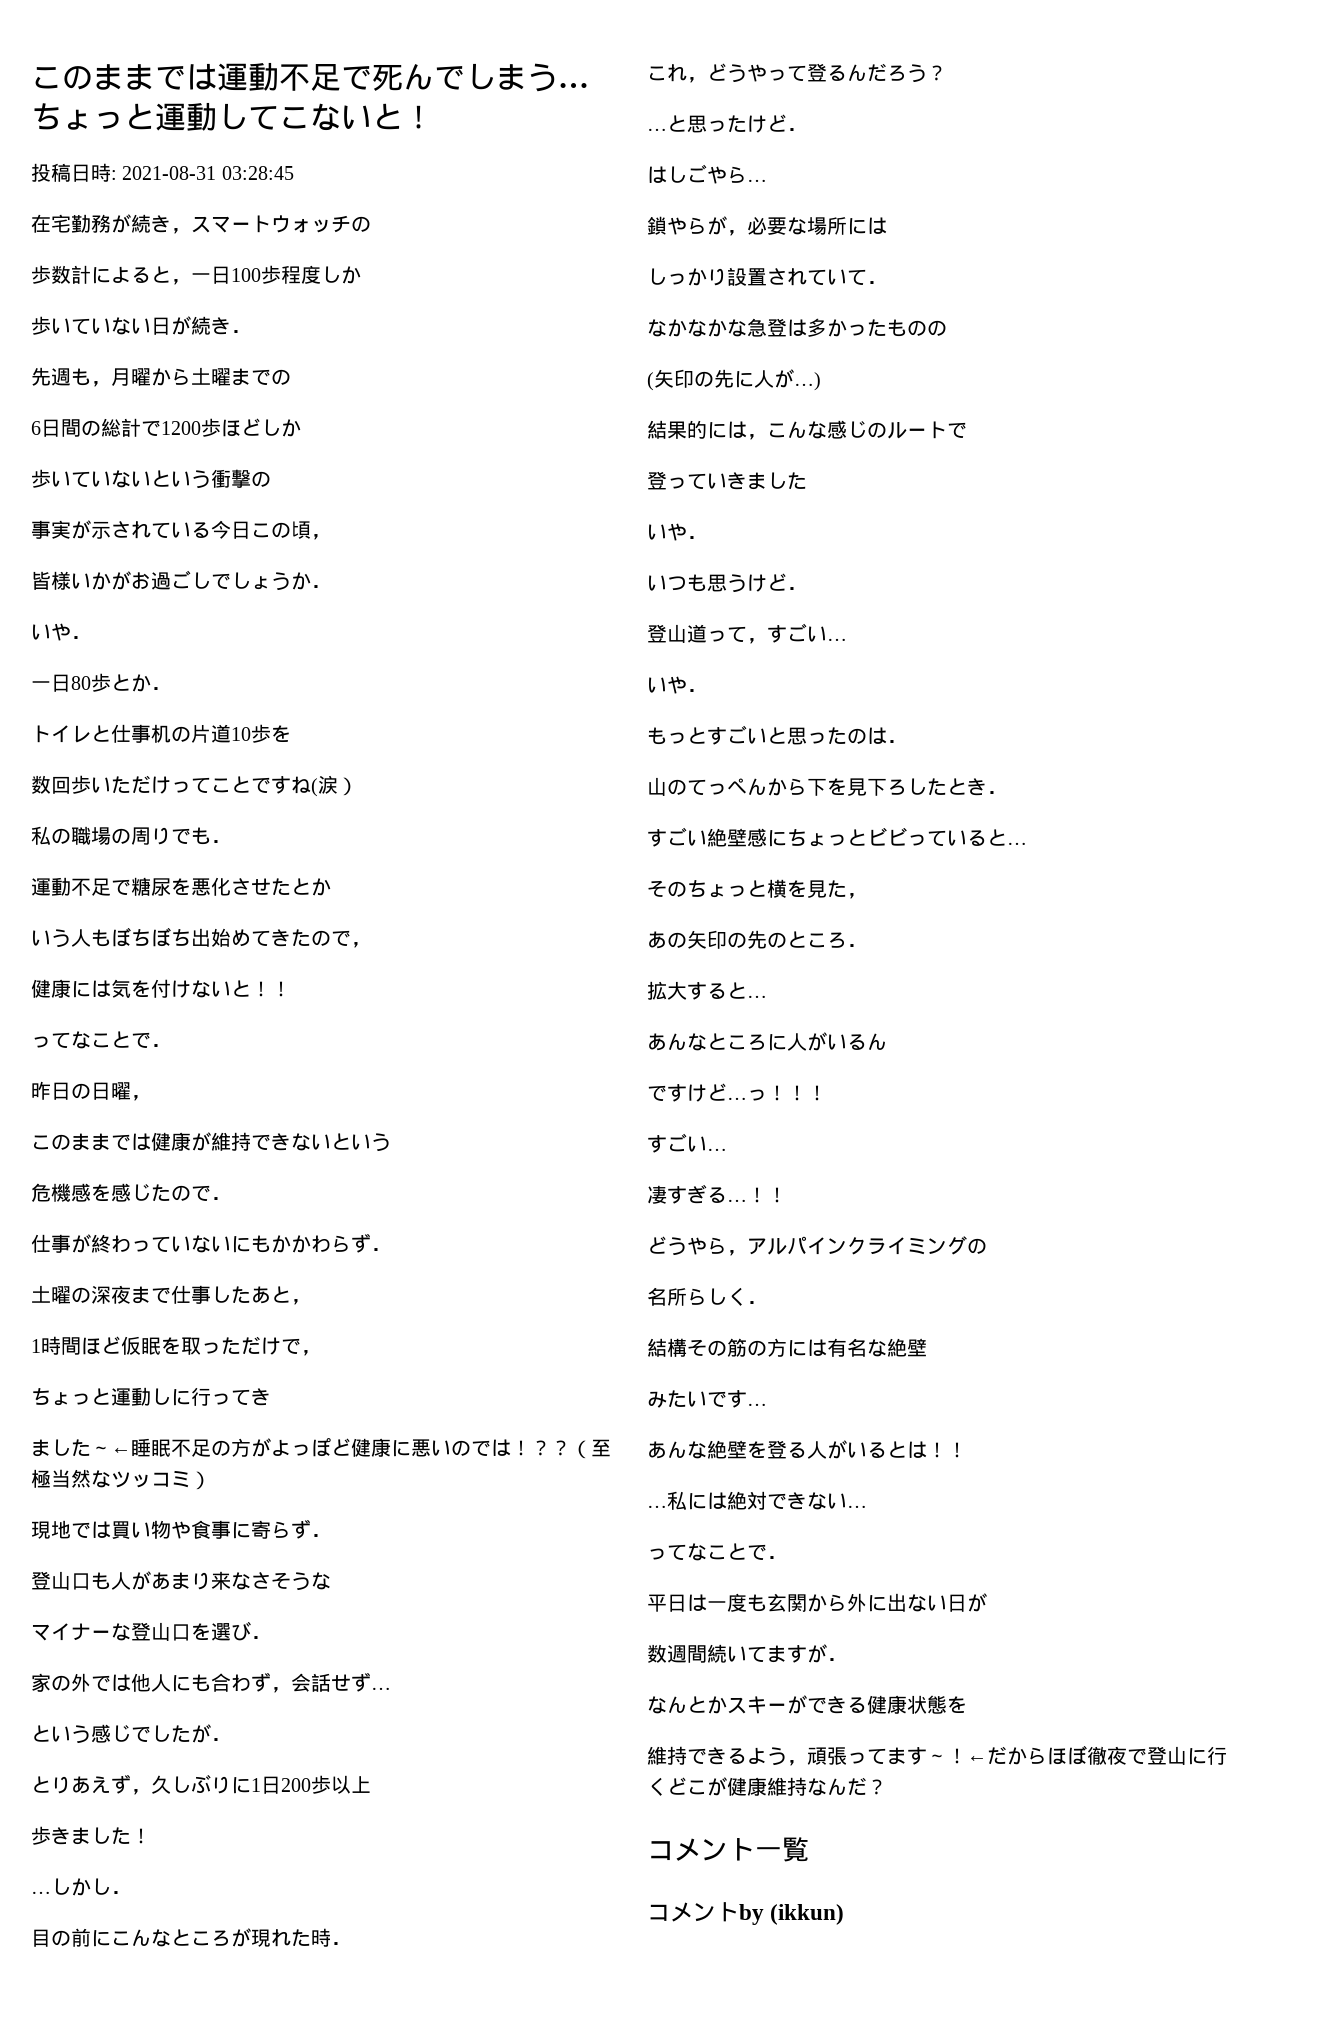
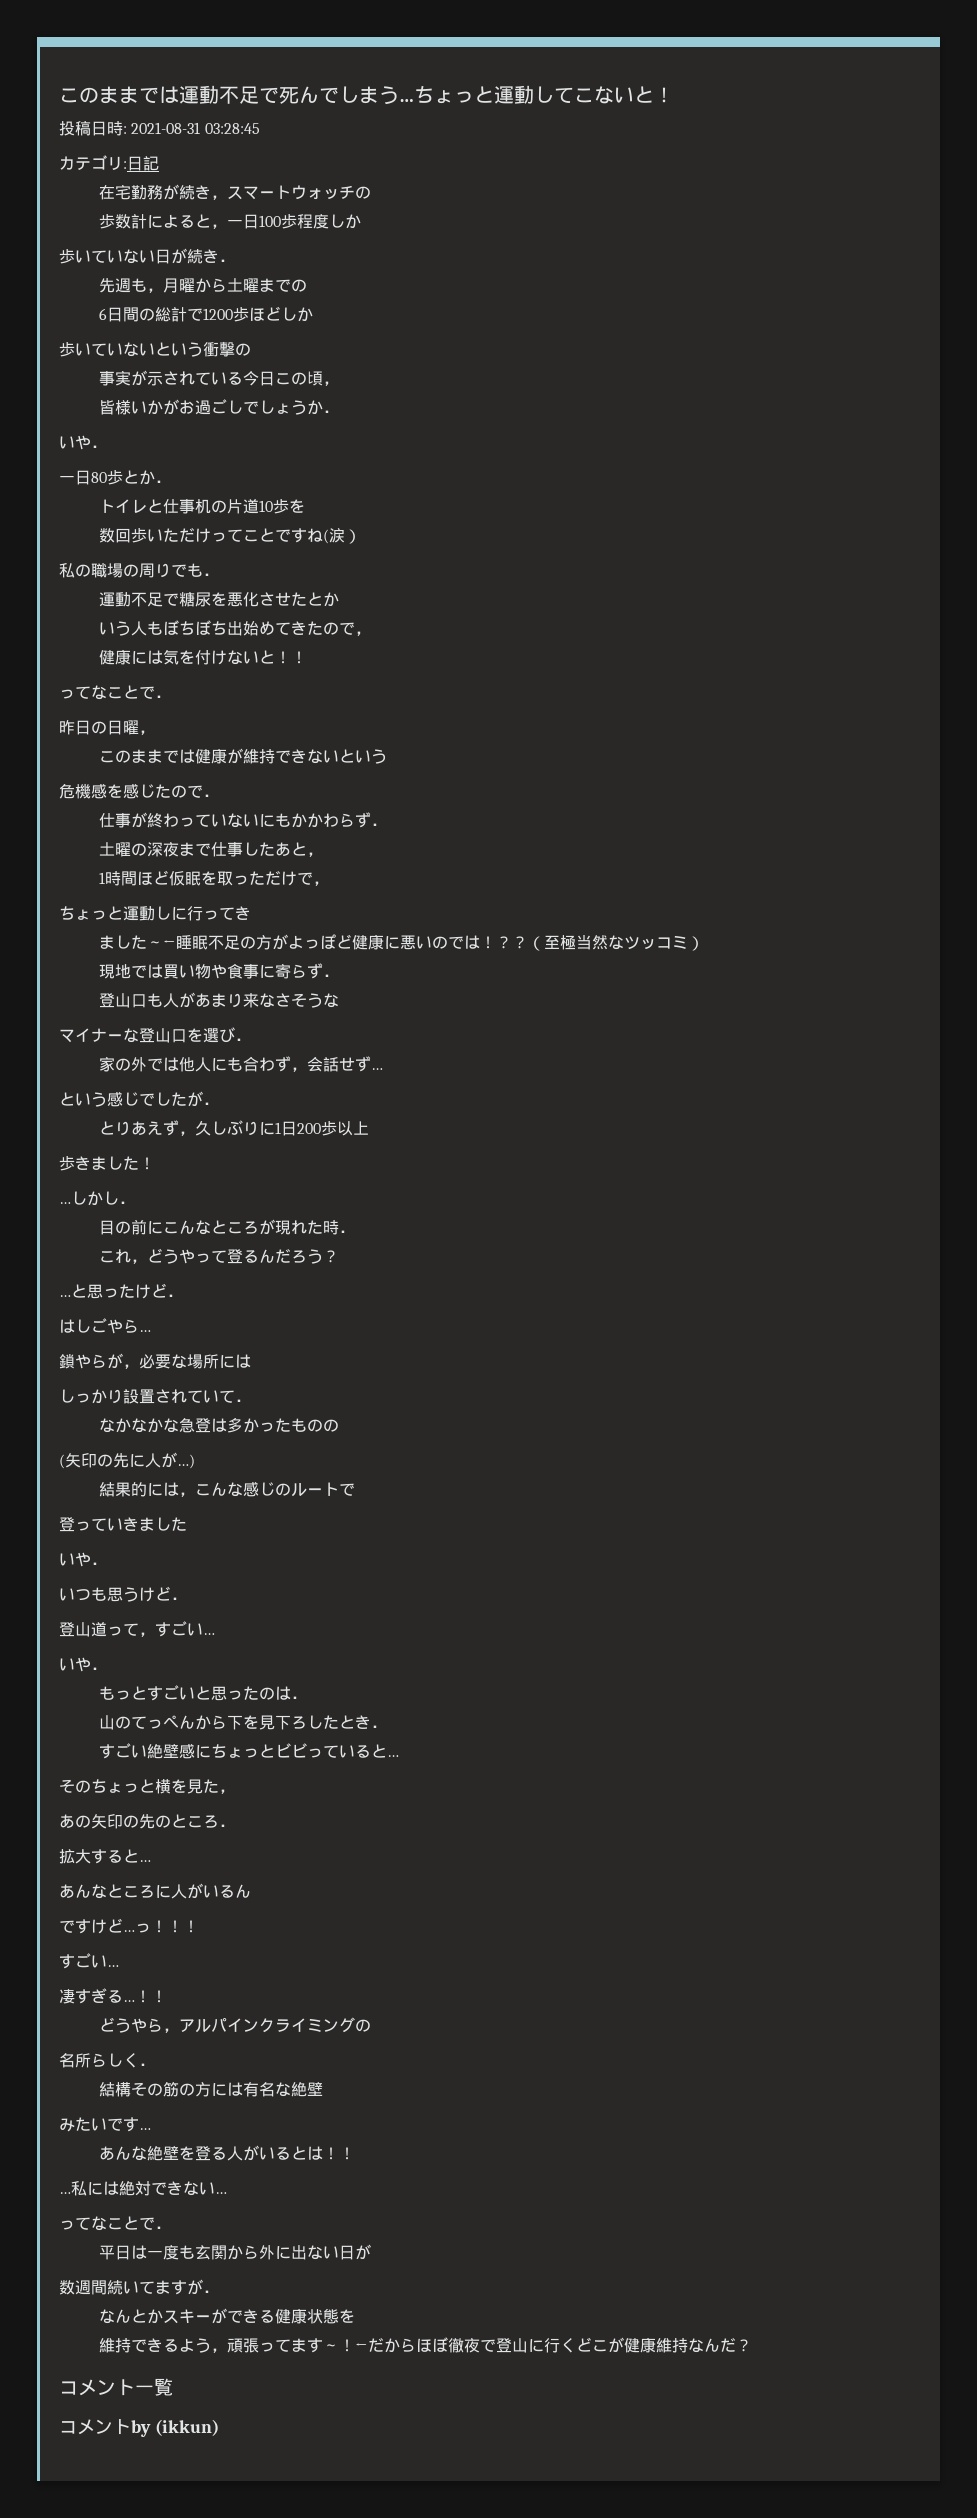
(294, 173) none -> [59,155,159,171] // カテゴリ:日記

